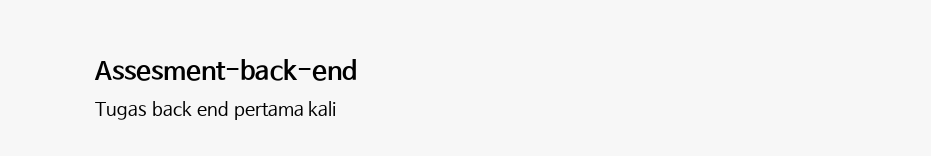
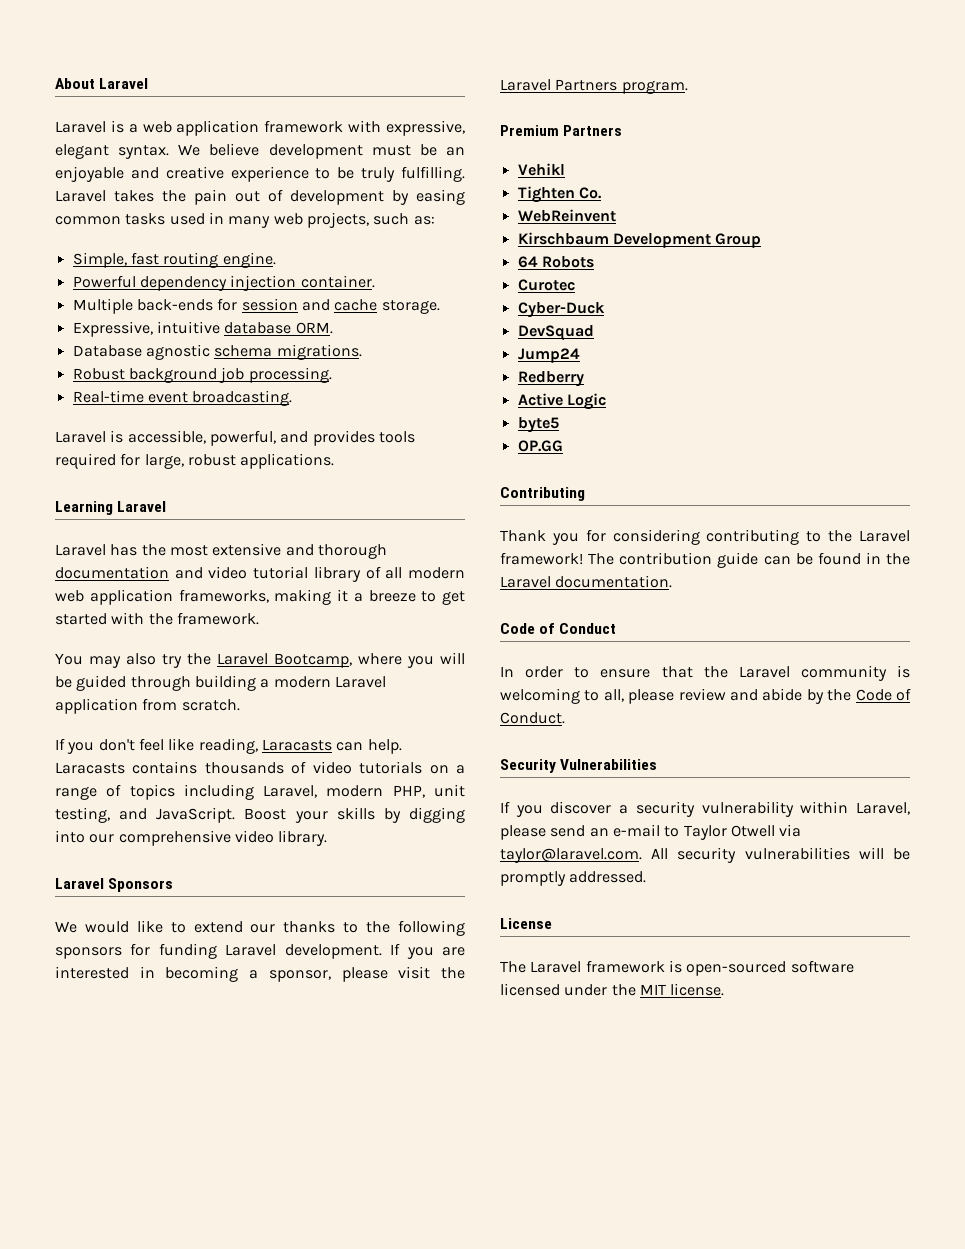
[94,59,357,81] [95,101,337,120] Assesment-back-end // Tugas back end pertama kali -> [55,78,149,89] [55,120,465,136] [55,143,466,159] [55,166,465,182] [55,189,465,205] [55,212,435,228] [72,252,276,268] [72,275,375,291] [72,298,440,314] [72,321,333,337] [72,344,362,360] [72,367,332,383] [72,390,293,406] [55,430,415,446] [55,453,335,469] [55,501,167,515] [55,543,387,559] [55,566,466,582] [55,589,465,605] [55,612,259,625] [55,652,465,668] [55,675,386,691] [55,698,240,714] [55,738,402,754] [55,761,466,774] [55,784,465,800] [55,807,466,823] [55,830,328,846] [55,878,174,892] [55,920,466,936] [55,943,465,959] [55,966,466,982] [500,79,688,94] [500,125,623,136] [517,163,565,176] [517,186,602,203] [517,209,616,222] [517,232,762,248] [517,256,594,268] [517,279,575,291] [517,302,605,318] [517,325,594,341] [517,348,580,363] [517,371,584,387] [517,393,606,410] [517,417,559,433] [517,440,563,452] [500,487,585,501] [500,529,910,545] [500,552,910,568] [500,575,673,588] [500,623,617,634] [500,665,910,681] [500,688,911,704] [500,712,565,724] [500,759,658,773] [500,801,910,817] [500,824,802,840] [500,847,910,863] [500,871,647,886] [500,918,552,929] [500,960,854,976] [500,983,725,996] About Laravel // Laravel is a web application framework with expressive, elegant syntax. We believe development must be an enjoyable and creative experience to be truly fulfilling. Laravel takes the pain out of development by easing common tasks used in many web projects, such as: // Simple, fast routing engine. // Powerful dependency injection container. // Multiple back-ends for session and cache storage. // Expressive, intuitive database ORM. // Database agnostic schema migrations. // Robust background job processing. // Real-time event broadcasting. // Laravel is accessible, powerful, and provides tools required for large, robust applications. // Learning Laravel // Laravel has the most extensive and thorough documentation and video tutorial library of all modern web application frameworks, making it a breeze to get started with the framework. // You may also try the Laravel Bootcamp, where you will be guided through building a modern Laravel application from scratch. // If you don't feel like reading, Laracasts can help. Laracasts contains thousands of video tutorials on a range of topics including Laravel, modern PHP, unit testing, and JavaScript. Boost your skills by digging into our comprehensive video library. // Laravel Sponsors // We would like to extend our thanks to the following sponsors for funding Laravel development. If you are interested in becoming a sponsor, please visit the Laravel Partners program. // Premium Partners // Vehikl // Tighten Co. // WebReinvent // Kirschbaum Development Group // 64 Robots // Curotec // Cyber-Duck // DevSquad // Jump24 // Redberry // Active Logic // byte5 // OP.GG // Contributing // Thank you for considering contributing to the Laravel framework! The contribution guide can be found in the Laravel documentation. // Code of Conduct // In order to ensure that the Laravel community is welcoming to all, please review and abide by the Code of Conduct. // Security Vulnerabilities // If you discover a security vulnerability within Laravel, please send an e-mail to Taylor Otwell via taylor@laravel.com. All security vulnerabilities will be promptly addressed. // License // The Laravel framework is open-sourced software licensed under the MIT license.

